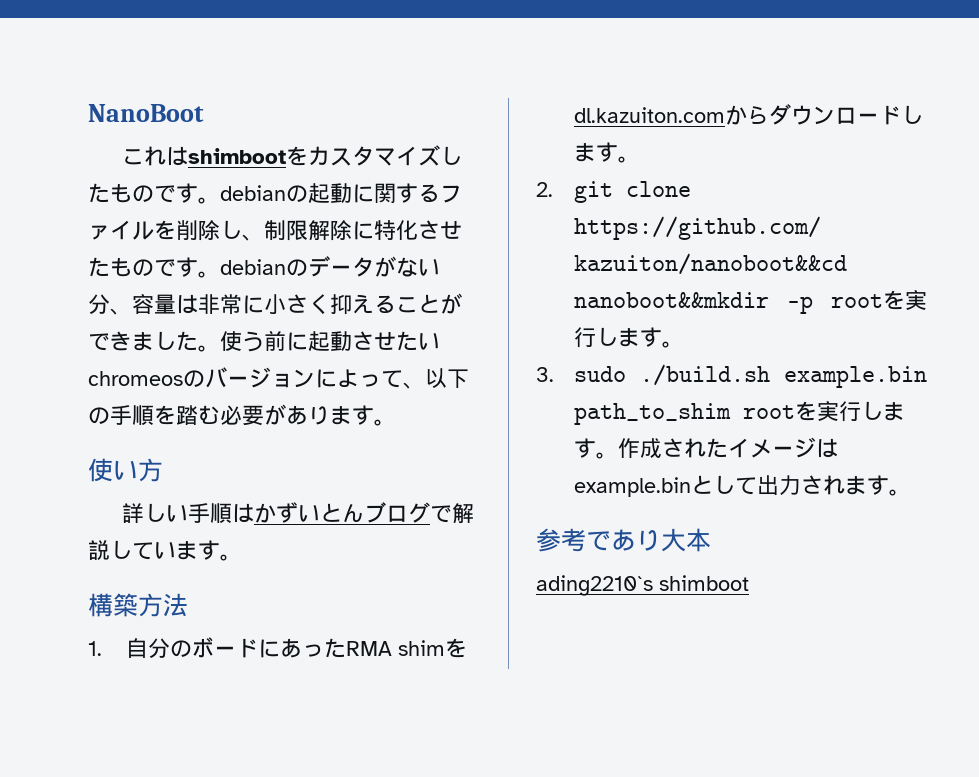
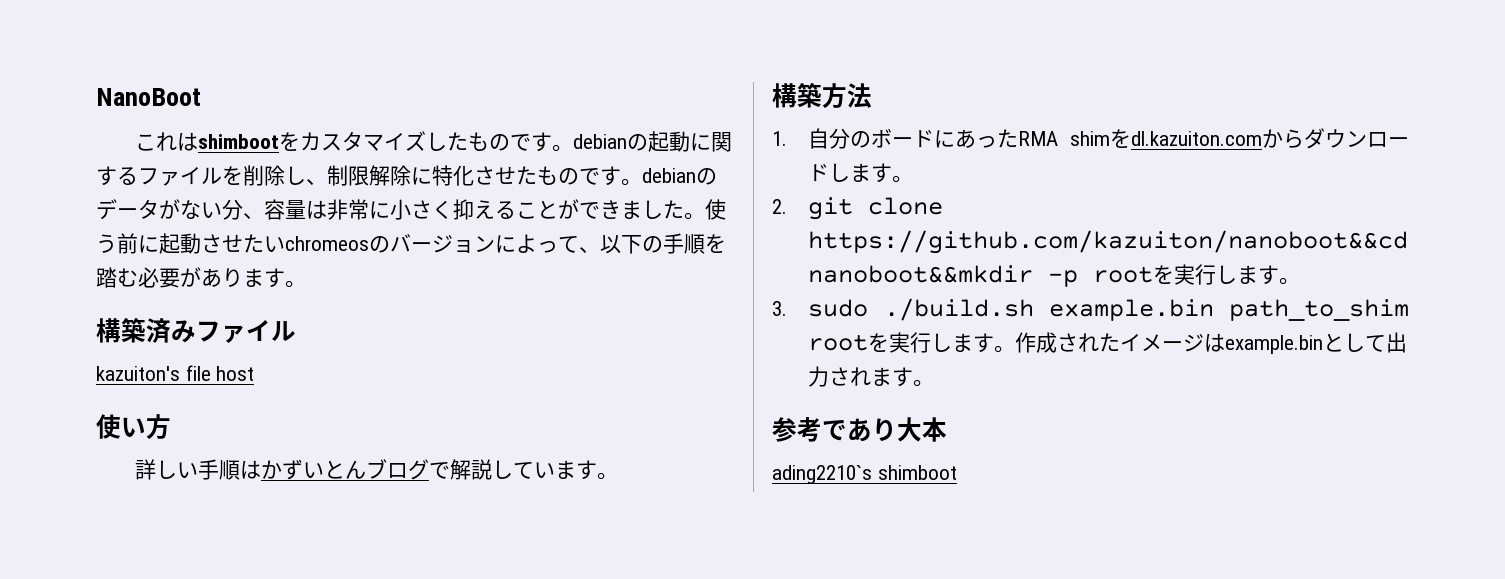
(396, 422) none -> [96,318,296,343] [96,365,255,381] // 構築済みファイル // kazuiton's file host

